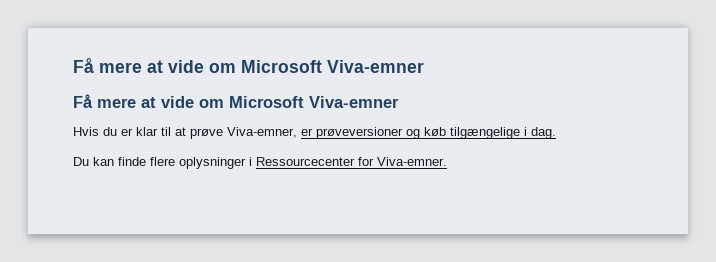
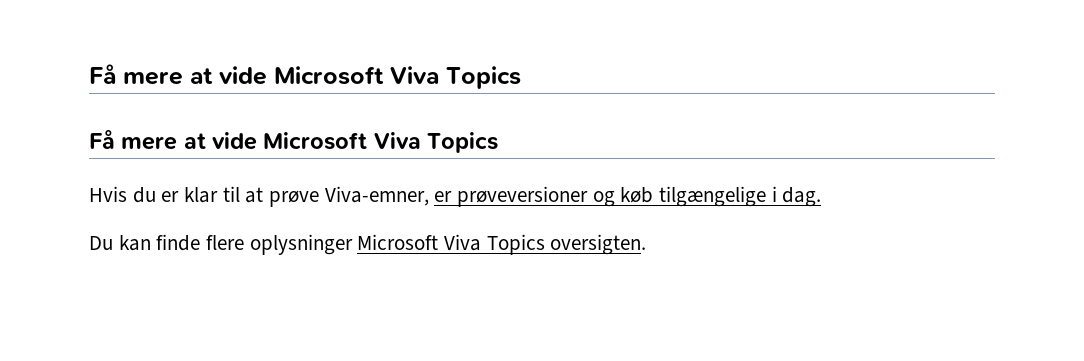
[73,58,424,73] [73,94,399,108] Få mere at vide om Microsoft Viva-emner // Få mere at vide om Microsoft Viva-emner -> [89,64,521,89] [89,130,499,153] Få mere at vide Microsoft Viva Topics // Få mere at vide Microsoft Viva Topics
[249,157,447,166] i Ressourcecenter for Viva-emner. -> [357,234,647,255] Microsoft Viva Topics oversigten.

